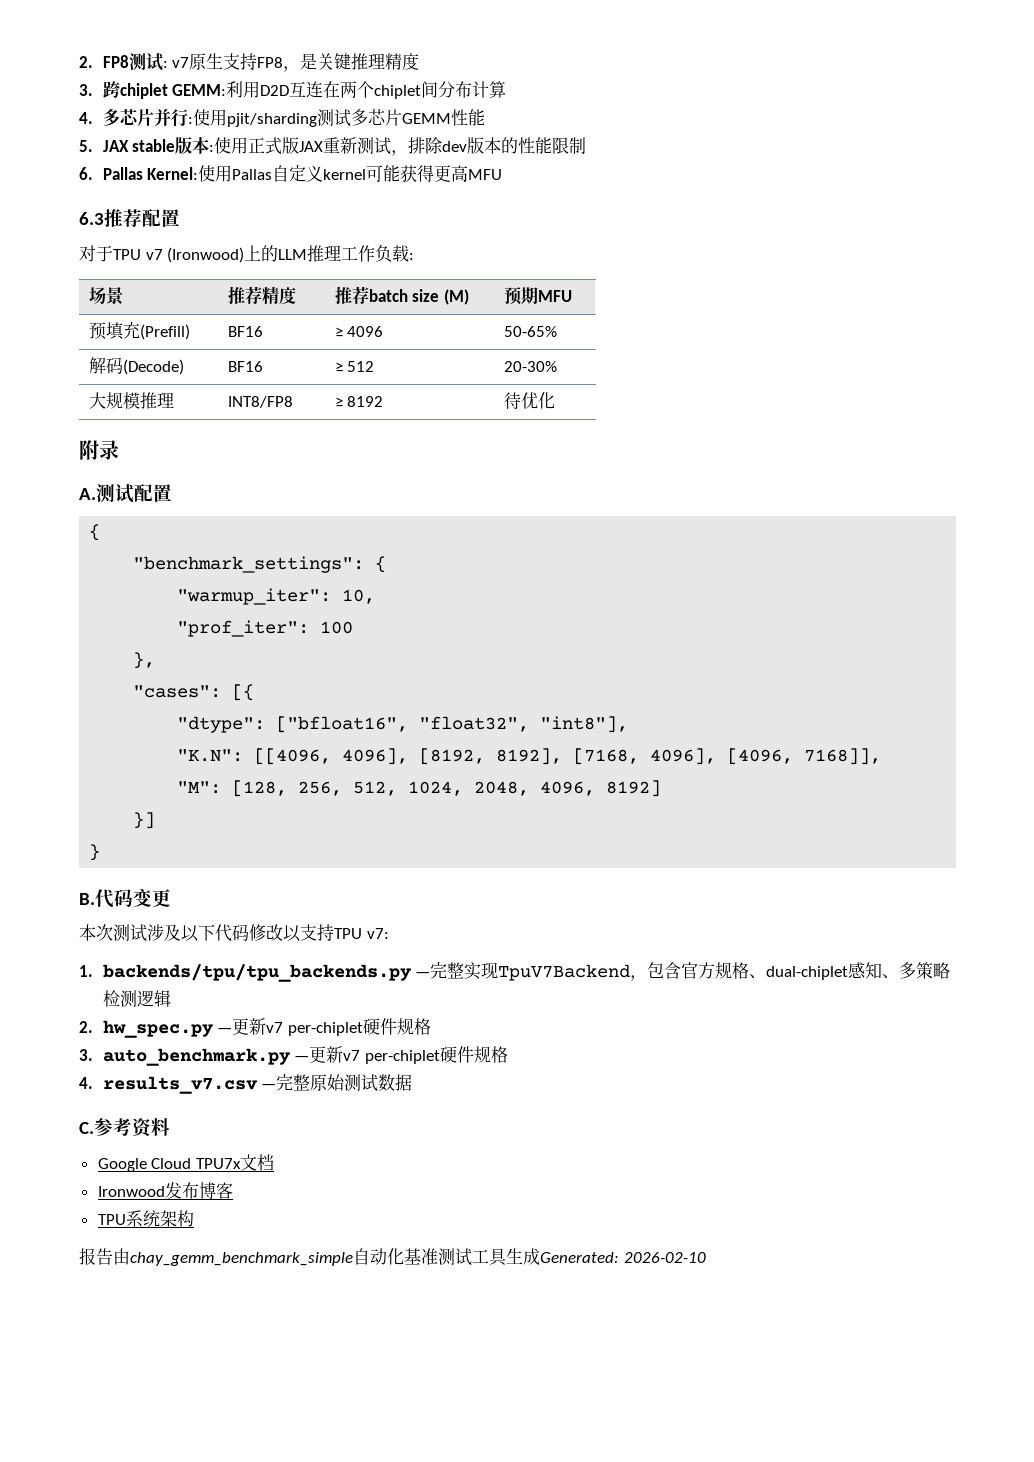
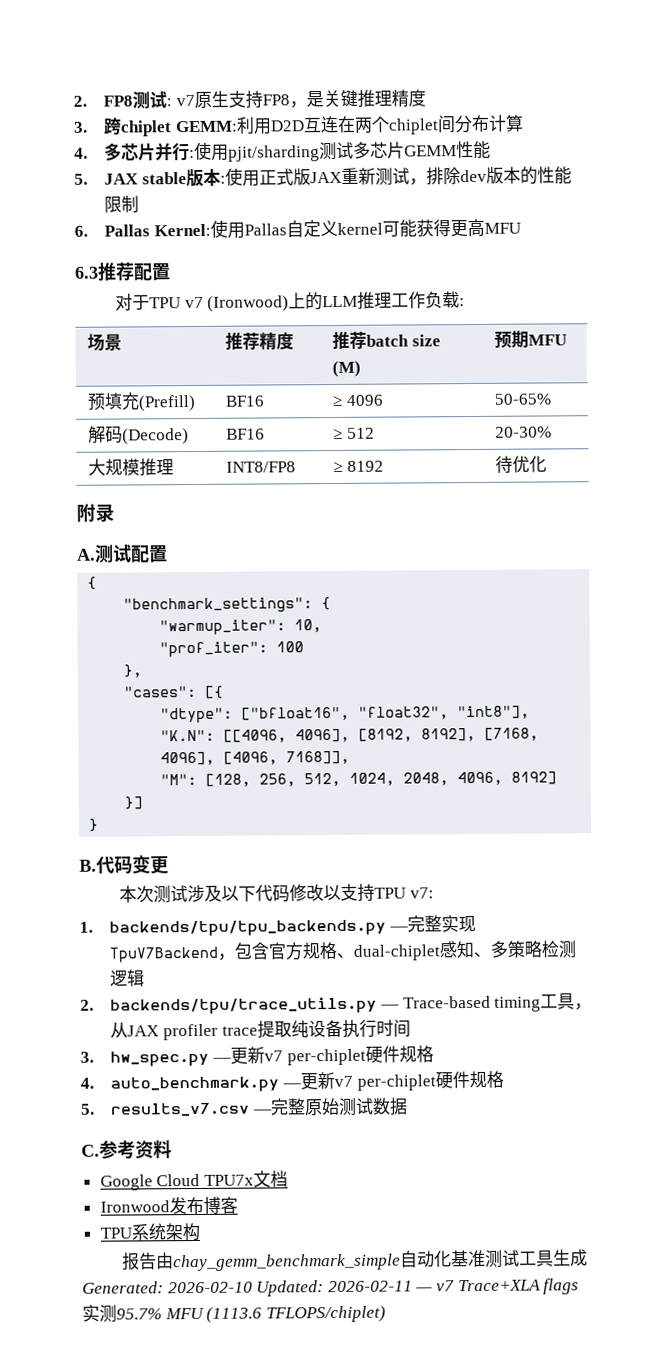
(93, 1027) none -> [110,993,593,1015] [110,1019,411,1041] [80,1051,94,1063] backends/tpu/trace_utils.py — Trace-based timing工具，从JAX profiler trace提取纯设备执行时间 // 3.
[79,1049,93,1061] 3. -> [80,1077,94,1089] 4.
[79,1077,93,1089] 4. -> [80,1103,95,1115] 5.
(706, 1257) none -> [256,1278,580,1297] [82,1304,386,1323] Updated: 2026-02-11 — v7 Trace+XLA flags实测95.7% MFU (1113.6 TFLOPS/chiplet)

